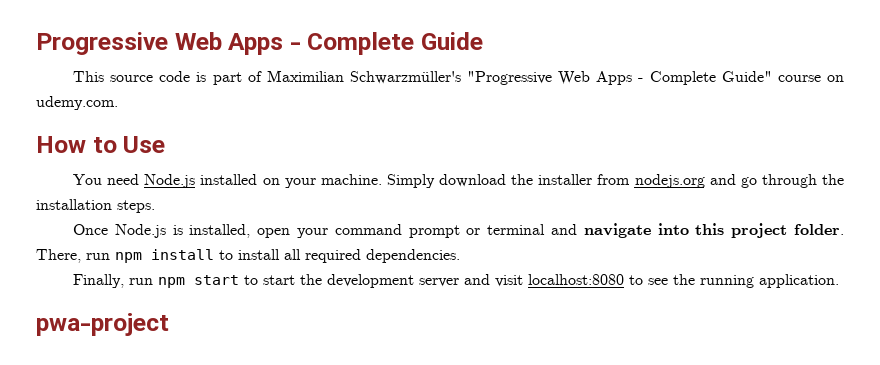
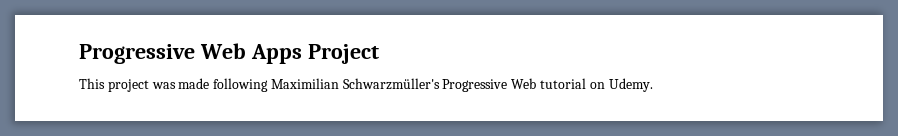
[289,32,484,55] [72,70,845,85] [36,96,118,110] [36,136,166,153] [72,174,845,188] [36,199,155,213] [72,223,845,238] [36,249,460,263] [72,274,839,288] [36,313,169,336] - Complete Guide // This source code is part of Maximilian Schwarzmüller's "Progressive Web Apps - Complete Guide" course on udemy.com. // How to Use // You need Node.js installed on your machine. Simply download the installer from nodejs.org and go through the installation steps. // Once Node.js is installed, open your command prompt or terminal and navigate into this project folder. There, run npm install to install all required dependencies. // Finally, run npm start to start the development server and visit localhost:8080 to see the running application. // pwa-project -> [307,44,379,64] [79,78,653,92] Project // This project was made following Maximilian Schwarzmüller's Progressive Web tutorial on Udemy.

